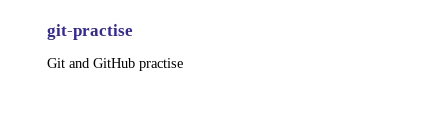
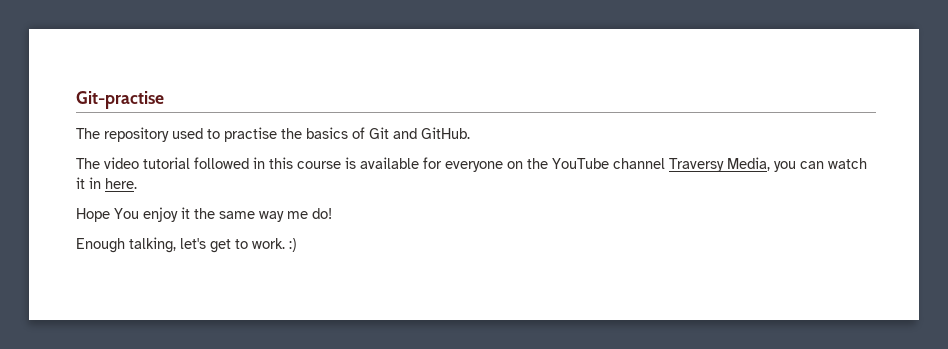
[47,24,133,40] [47,58,183,71] git-practise // Git and GitHub practise -> [76,91,164,109] [76,127,470,142] [76,157,867,172] [76,177,137,189] [76,207,332,222] [76,237,297,253] Git-practise // The repository used to practise the basics of Git and GitHub. // The video tutorial followed in this course is available for everyone on the YouTube channel Traversy Media, you can watch it in here. // Hope You enjoy it the same way me do! // Enough talking, let's get to work. :)

